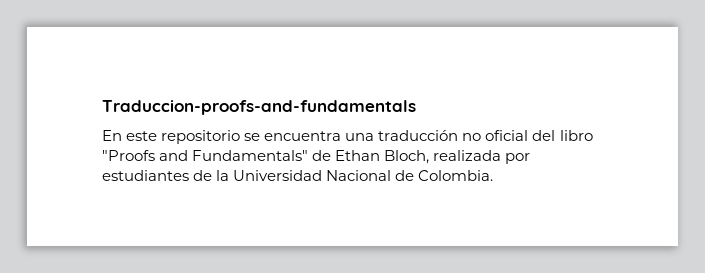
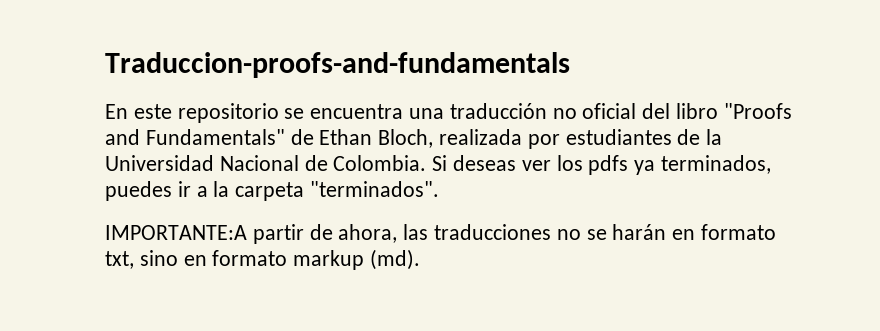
(494, 175) none -> [432,155,772,175] [105,181,440,201] [105,224,777,244] [105,249,421,270] Si deseas ver los pdfs ya terminados, puedes ir a la carpeta "terminados". // IMPORTANTE:A partir de ahora, las traducciones no se harán en formato txt, sino en formato markup (md).

